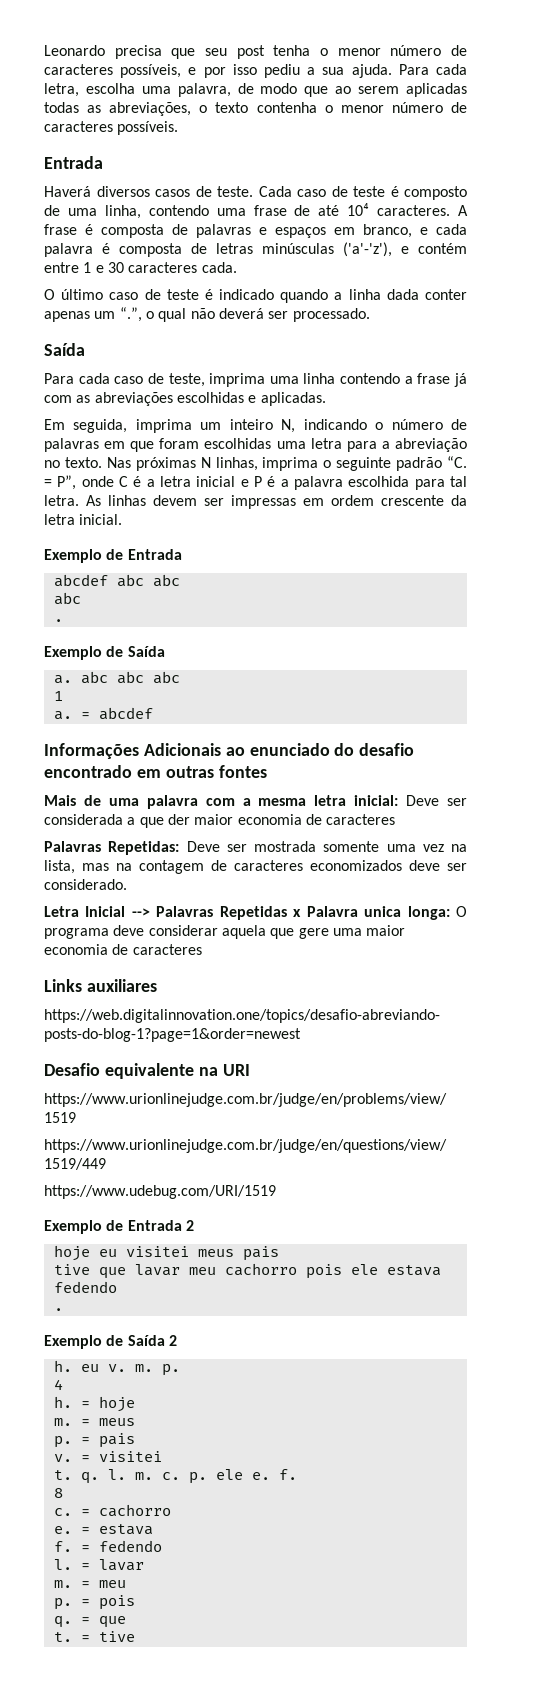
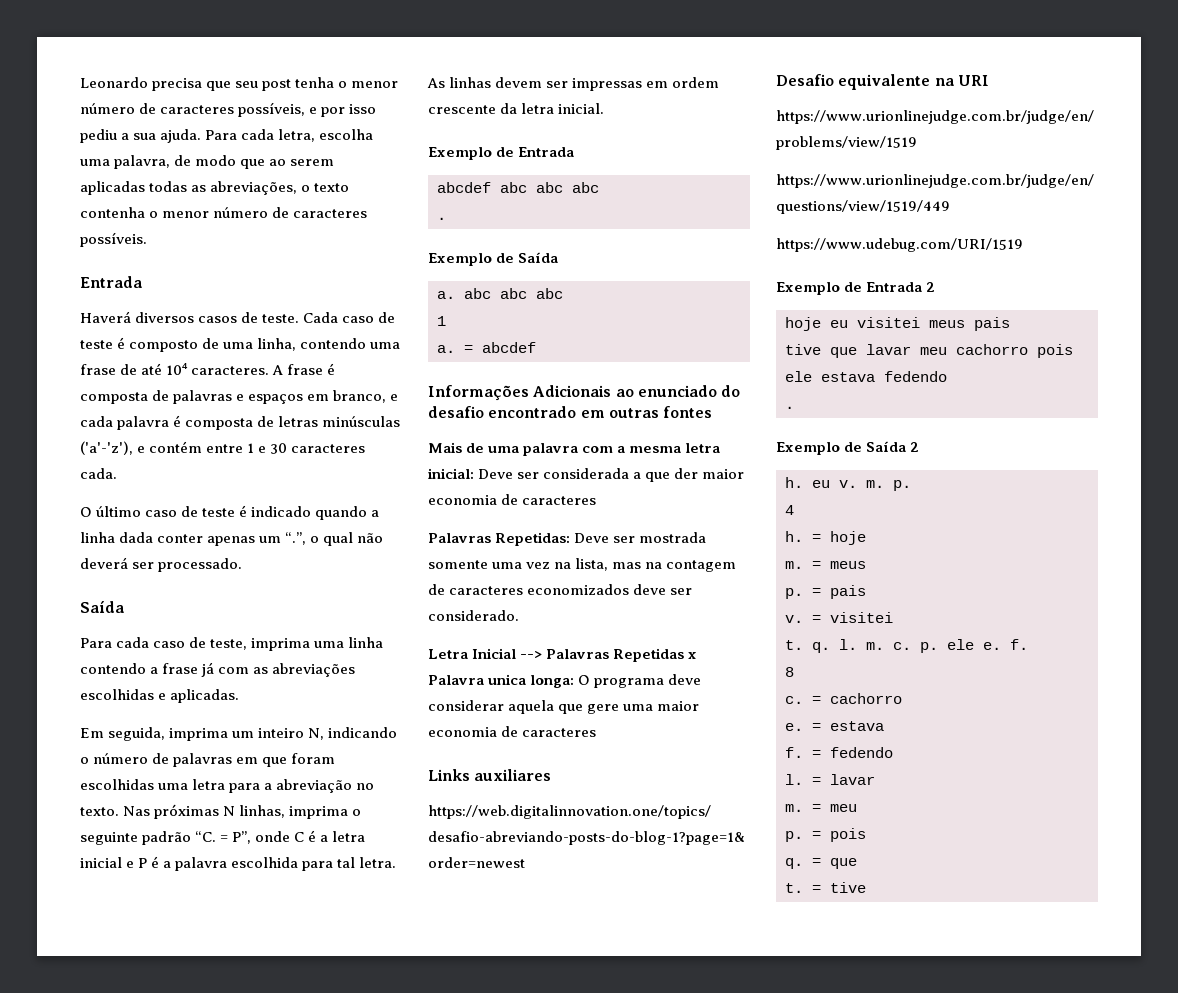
(180, 580) // -> (563, 187) none

